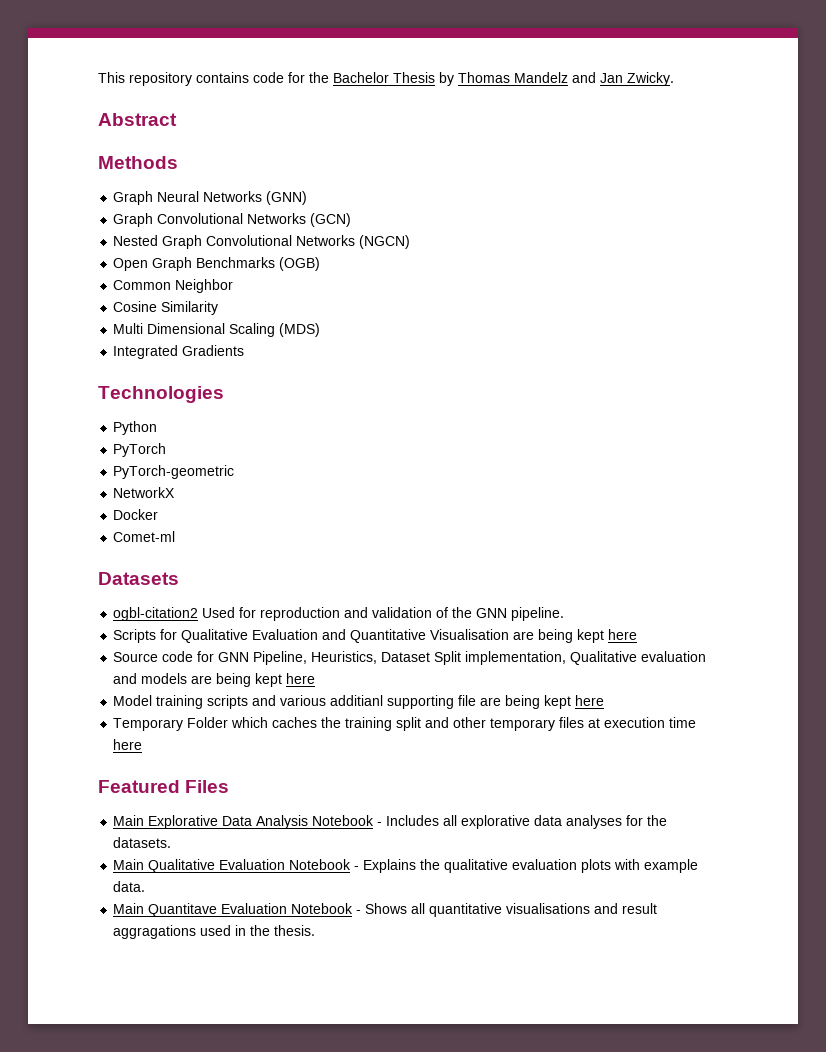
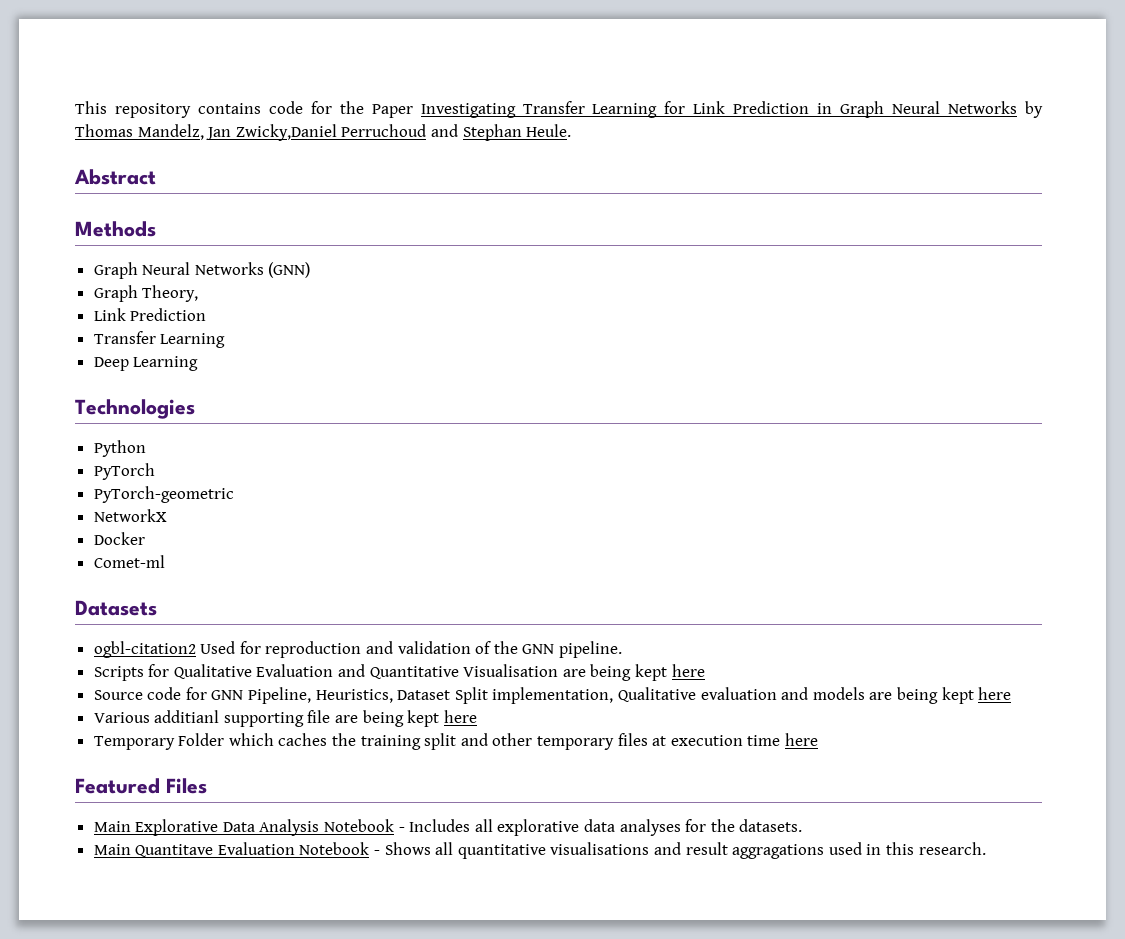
[333,72,674,86] Bachelor Thesis by Thomas Mandelz and Jan Zwicky. -> [371,101,1043,118] [75,124,572,141] Paper Investigating Transfer Learning for Link Prediction in Graph Neural Networks by Thomas Mandelz, Jan Zwicky,Daniel Perruchoud and Stephan Heule.
[157,213,352,227] [113,235,411,249] [113,257,321,271] [113,279,234,293] [113,301,219,315] [113,323,321,337] [113,345,245,359] Convolutional Networks (GCN) // Nested Graph Convolutional Networks (NGCN) // Open Graph Benchmarks (OGB) // Common Neighbor // Cosine Similarity // Multi Dimensional Scaling (MDS) // Integrated Gradients -> [142,285,199,302] [93,308,207,321] [93,331,226,348] [93,356,199,371] Theory, // Link Prediction // Transfer Learning // Deep Learning
[113,695,327,709] Model training scripts and various -> [93,712,150,723] Various
[113,859,699,873] [113,881,146,892] // Main Qualitative Evaluation Notebook - Explains the qualitative evaluation plots with example data. -> (803, 825) none
[250,925,316,936] the thesis. -> [885,842,986,855] this research.

